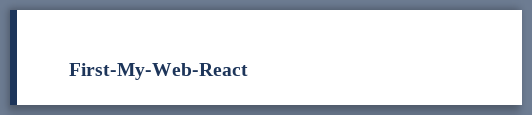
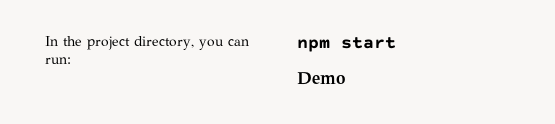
[69,63,248,80] First-My-Web-React -> [45,36,249,50] [45,57,71,64] [297,37,396,52] [297,72,345,85] In the project directory, you can run: // npm start // Demo

